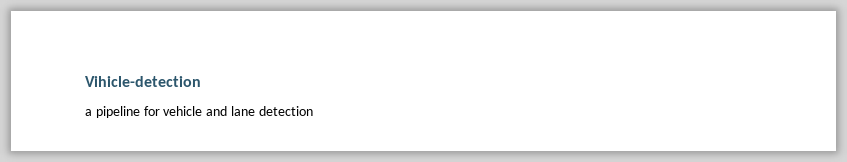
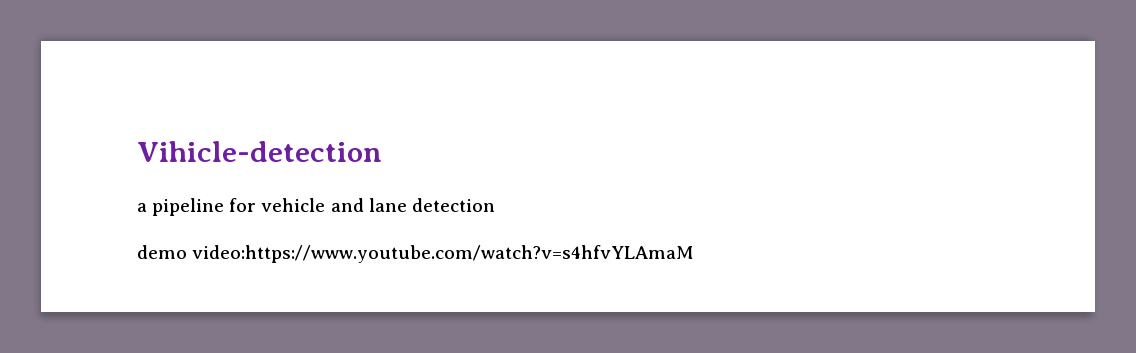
(313, 111) none -> [137,245,695,263] // demo video:https://www.youtube.com/watch?v=s4hfvYLAmaM

